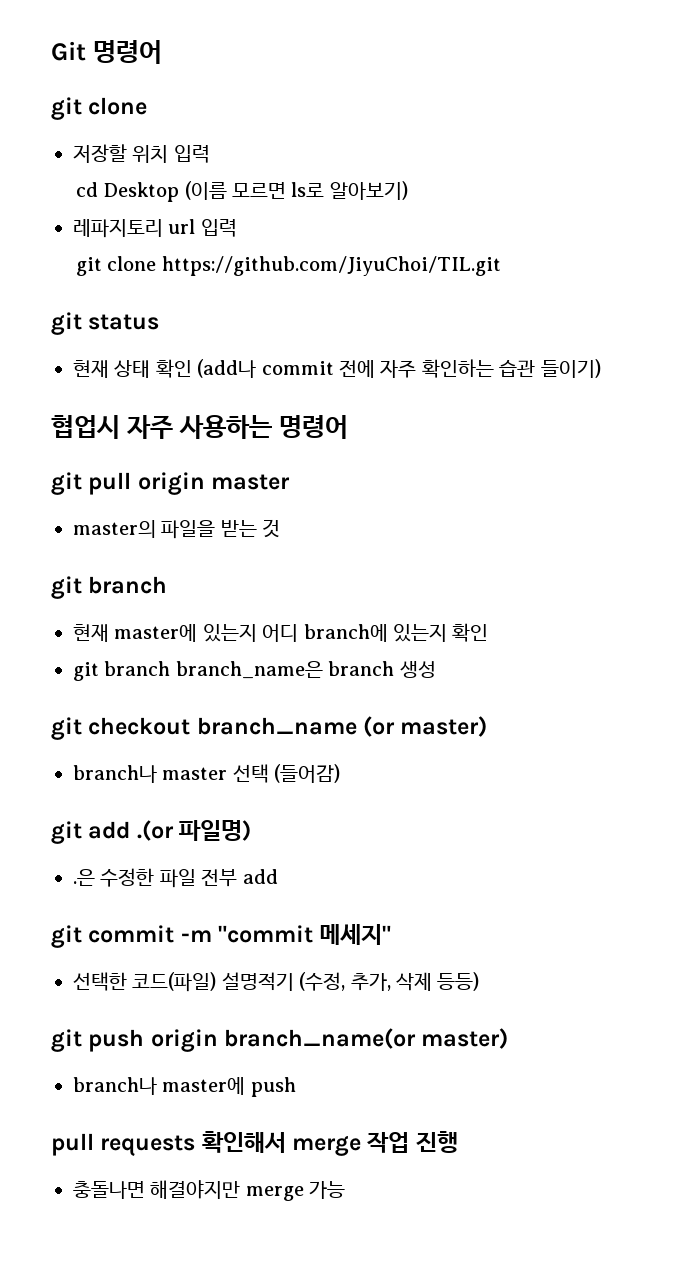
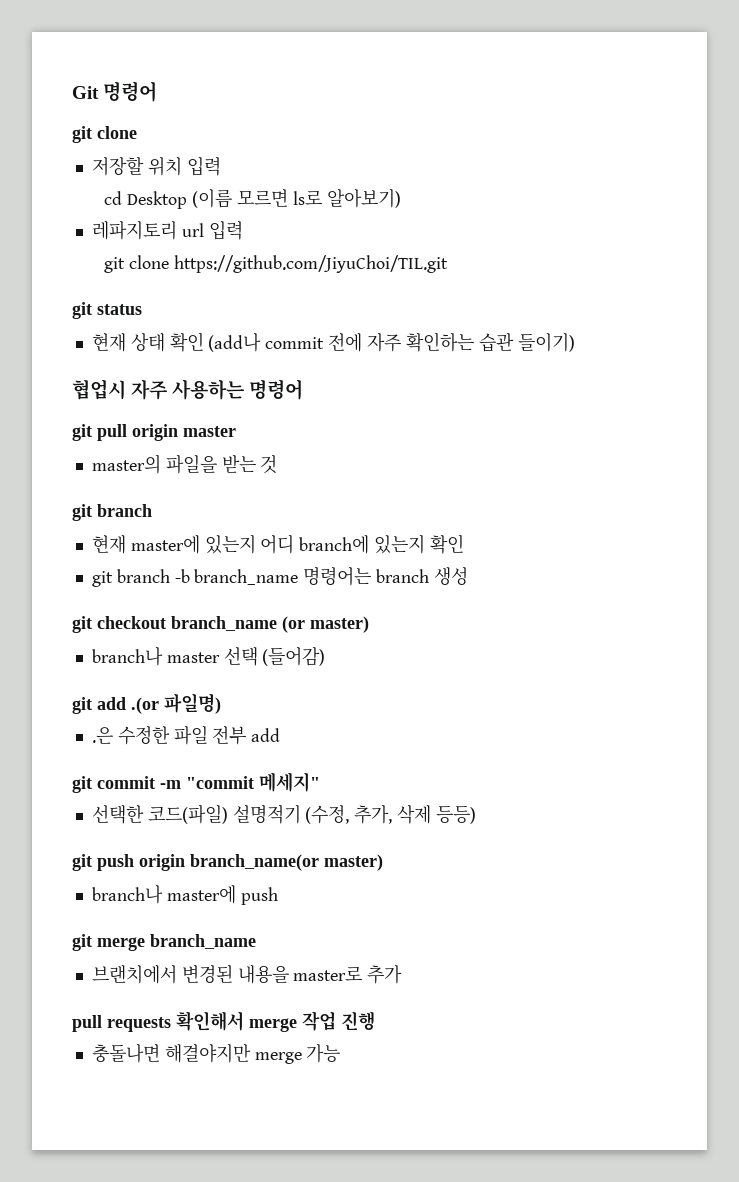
[175,661,323,679] branch_name은 -> [174,566,372,586] -b branch_name 명령어는
(296, 1087) none -> [72,934,256,951] [91,965,403,984] // git merge branch_name // 브랜치에서 변경된 내용을 master로 추가

